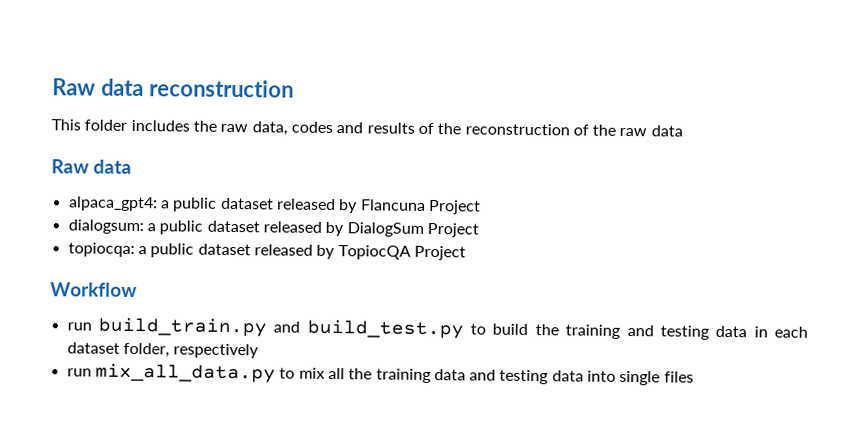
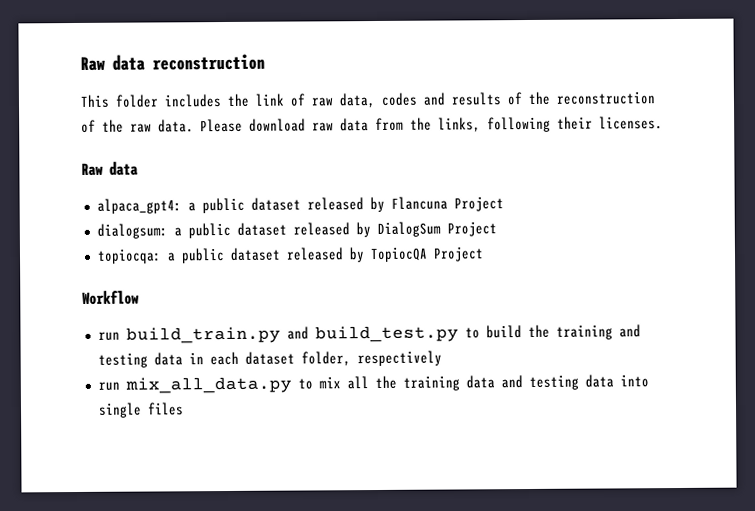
(217, 126) none -> [255,93,306,107] link of
[650,125,683,137] data -> [158,116,663,133] data. Please download raw data from the links, following their licenses.

